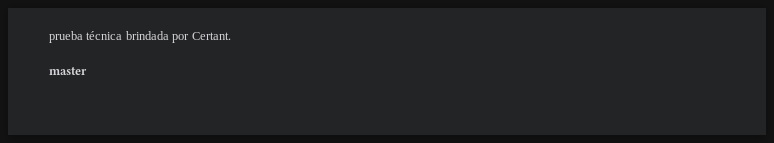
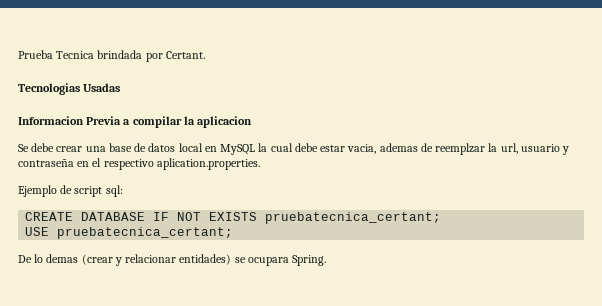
[49,31,123,43] prueba técnica -> [18,50,95,59] Prueba Tecnica
[49,67,87,75] master -> [18,83,121,95] [18,116,253,128] [18,143,570,155] [18,158,260,170] [18,185,123,197] [25,212,442,224] [25,227,234,239] [18,254,327,266] Tecnologias Usadas // Informacion Previa a compilar la aplicacion // Se debe crear una base de datos local en MySQL la cual debe estar vacia, ademas de reemplzar la url, usuario y contraseña en el respectivo aplication.properties. // Ejemplo de script sql: // CREATE DATABASE IF NOT EXISTS pruebatecnica_certant; // USE pruebatecnica_certant; // De lo demas (crear y relacionar entidades) se ocupara Spring.

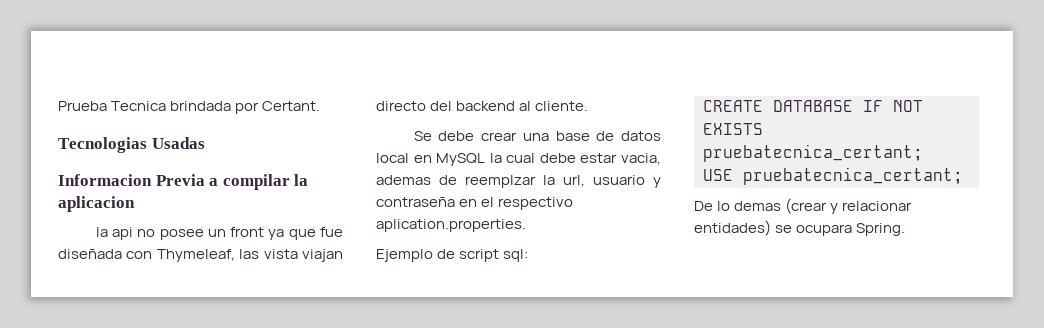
(253, 122) none -> [95,227,343,240] [58,249,343,262] [376,101,589,111] // la api no posee un front ya que fue diseñada con Thymeleaf, las vista viajan directo del backend al cliente.

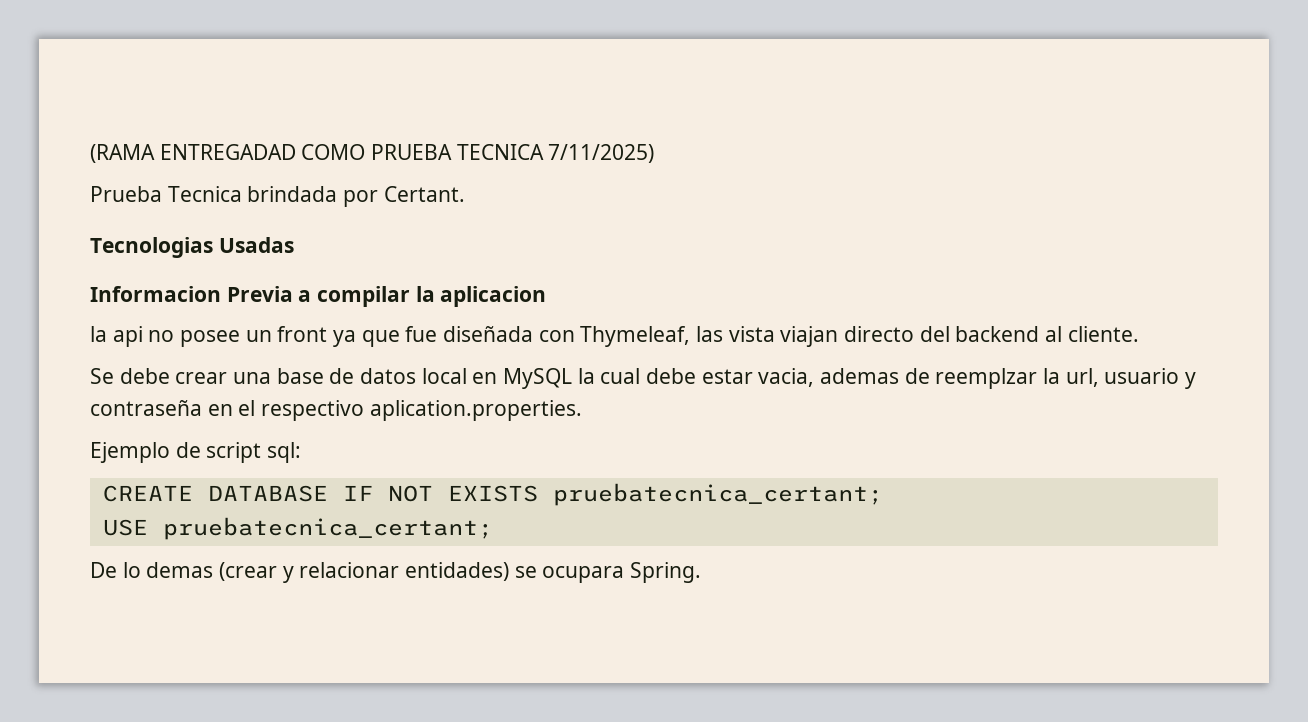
(58, 106) none -> [90,144,655,163] (RAMA ENTREGADAD COMO PRUEBA TECNICA 7/11/2025) //

